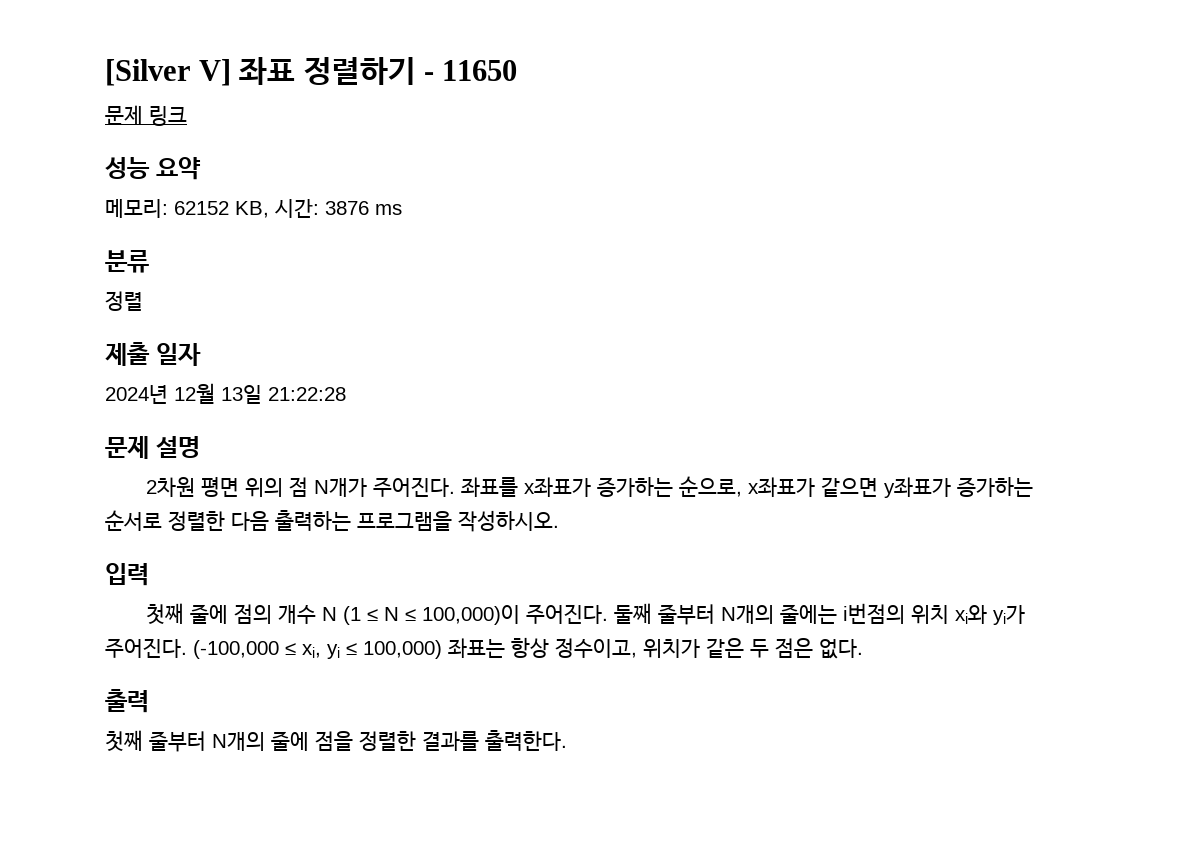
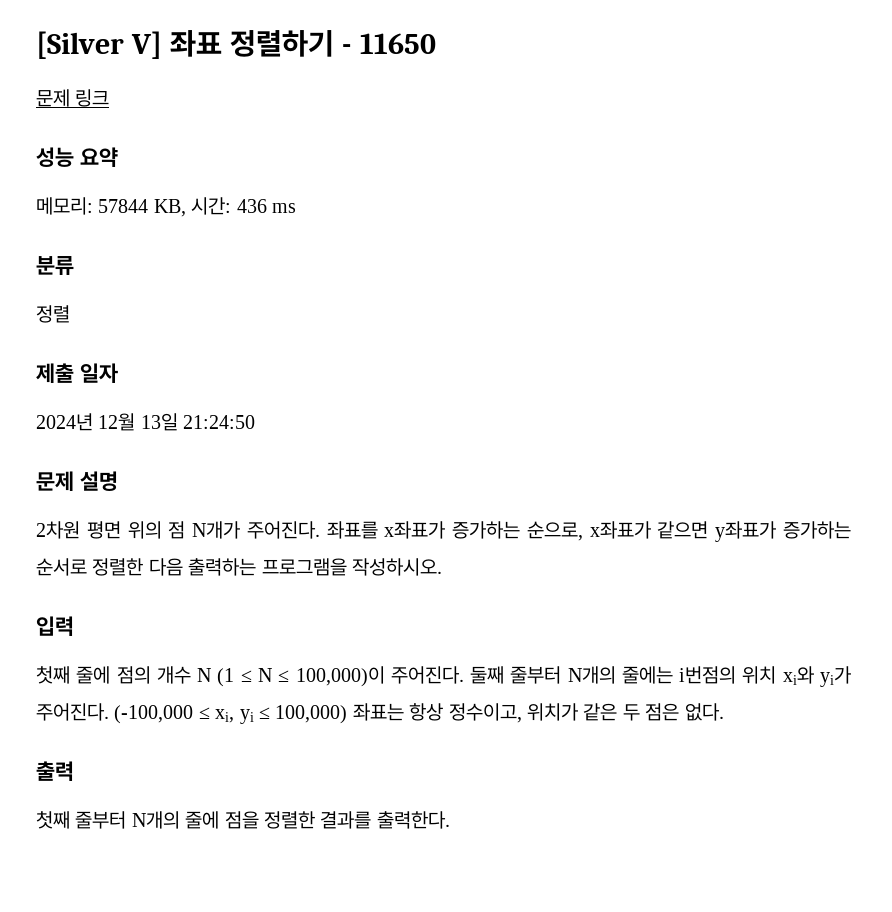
[174,201,229,215] 62152 -> [98,199,149,213] 57844
[325,201,369,215] 3876 -> [236,199,267,213] 436
[268,387,346,401] 21:22:28 -> [183,415,256,429] 21:24:50

